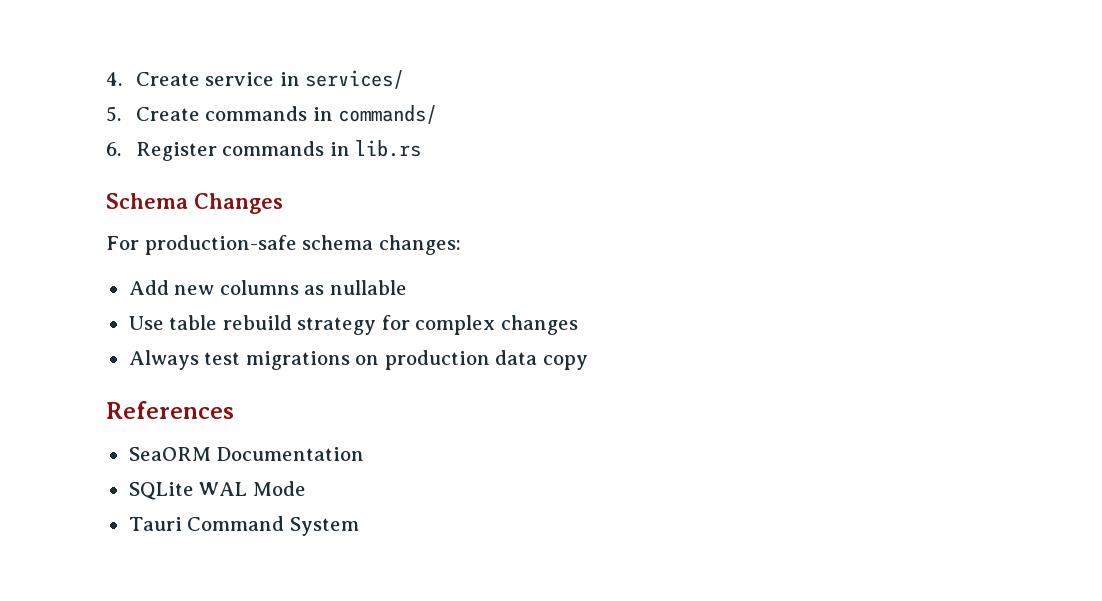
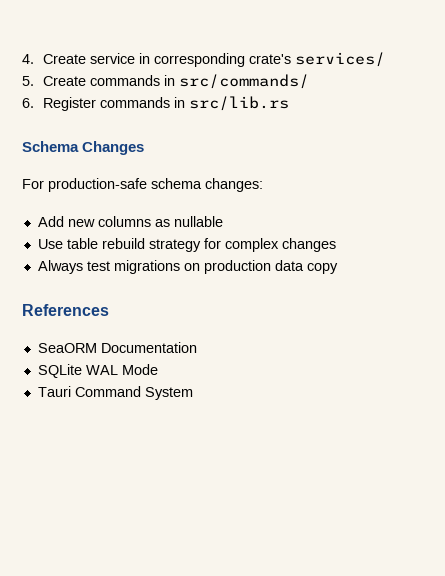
(300, 79) none -> [154,53,292,67] corresponding crate's
[338,105,438,124] commands/ -> [179,74,310,89] src/commands/
[355,140,422,157] lib.rs -> [189,96,290,111] src/lib.rs

